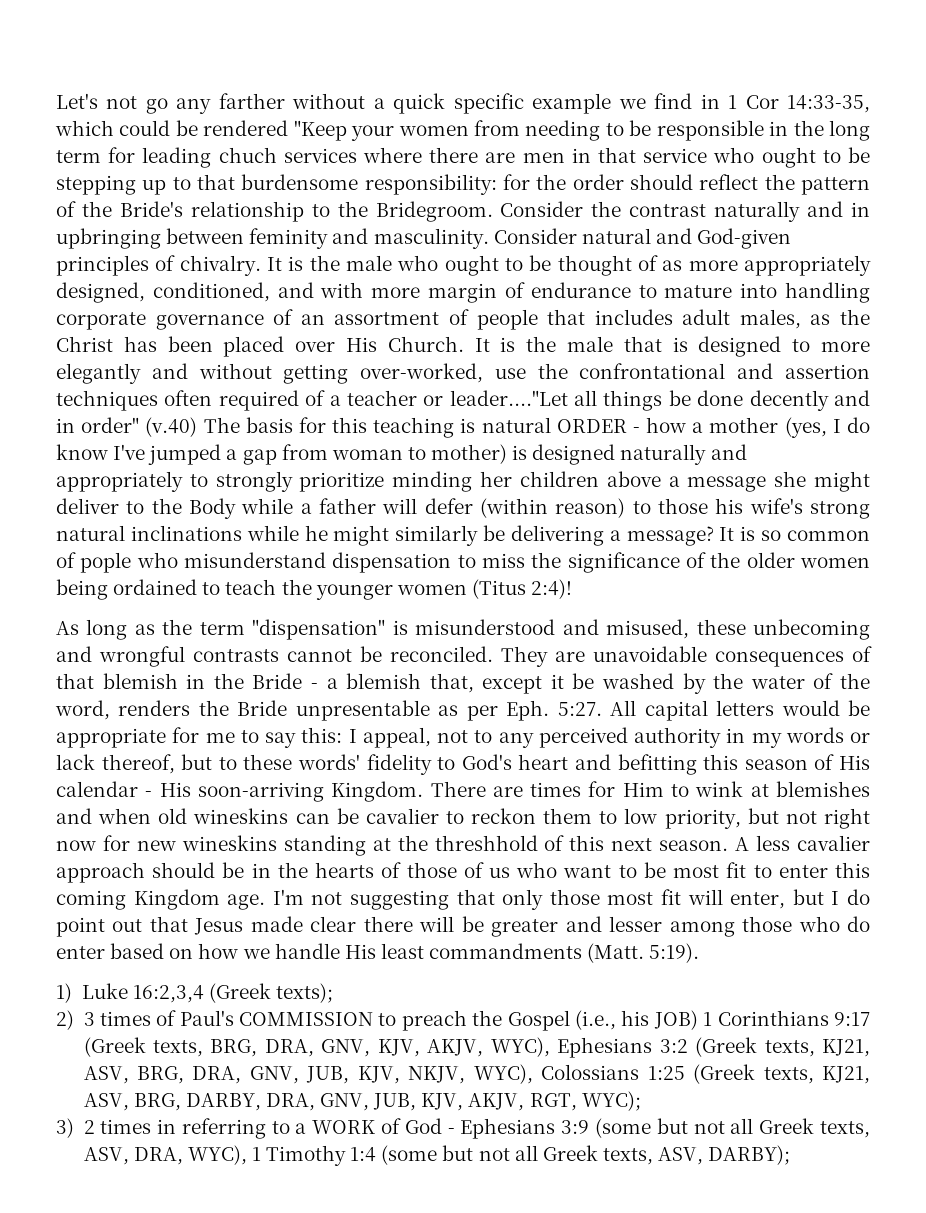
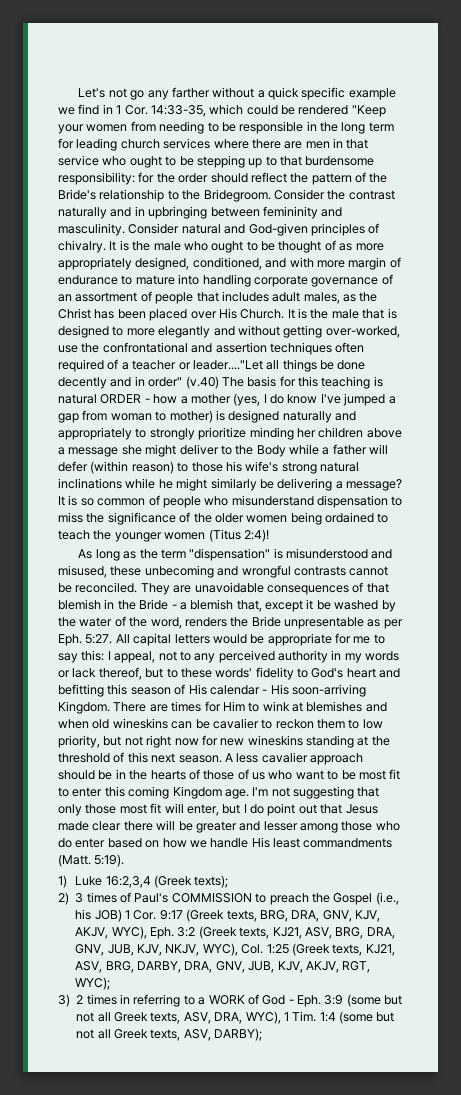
[745,95,779,109] Cor -> [124,105,148,115] Cor.
[218,147,277,163] chuch -> [120,139,160,149] church
[249,228,329,249] feminity -> [262,206,318,219] femininity
[80,552,132,573] pople -> [162,496,201,508] people
[434,835,538,851] threshhold -> [58,753,110,763] threshold
[717,1010,829,1026] Corinthians -> [133,910,157,920] Cor.
[557,1037,653,1058] Ephesians -> [150,927,175,939] Eph.
[541,1064,640,1080] Colossians -> [241,944,264,954] Col.
[460,1118,556,1139] Ephesians -> [297,995,321,1007] Eph.
[266,1145,347,1166] Timothy -> [292,1011,317,1022] Tim.

